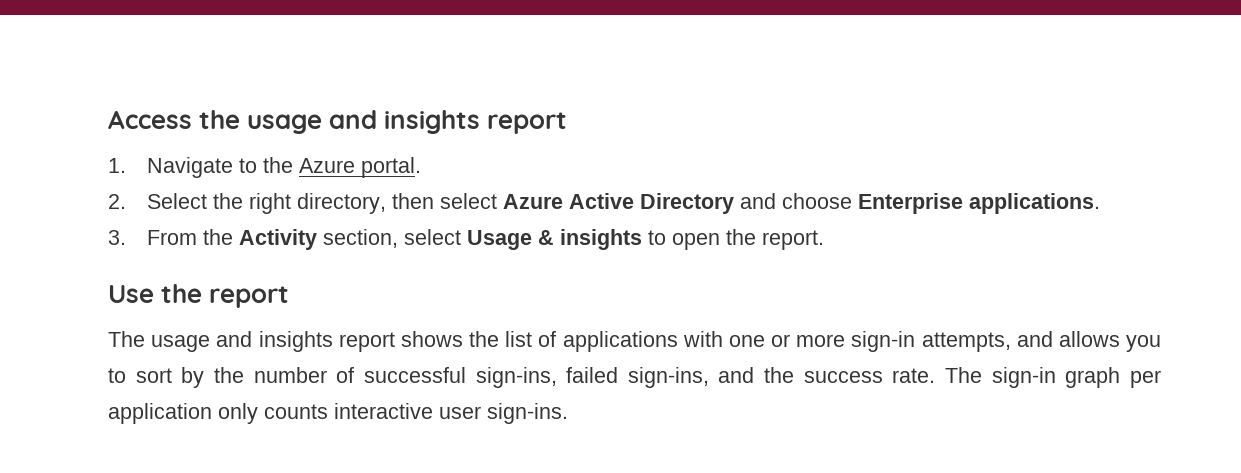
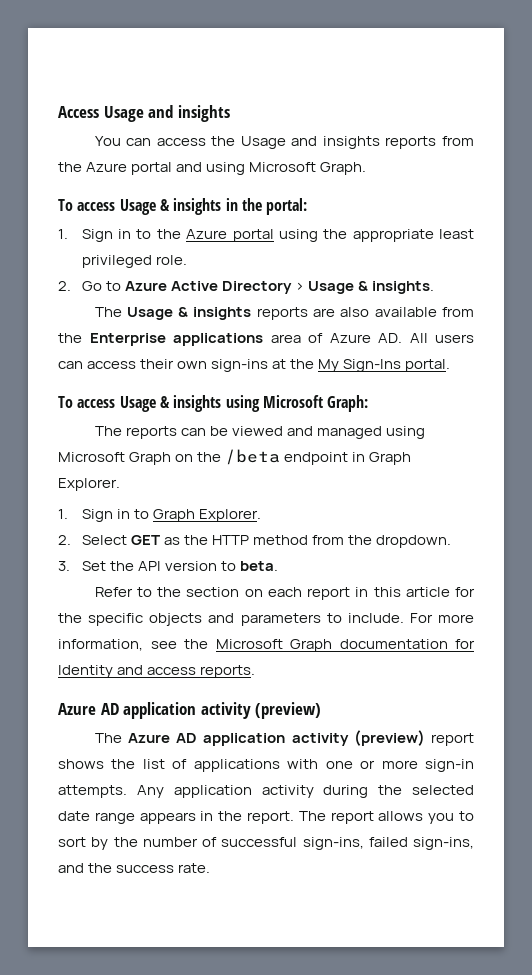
[199,110,568,134] [108,157,233,178] the usage and insights report // 1. Navigate -> [103,105,230,122] [94,136,475,149] [58,162,367,175] [58,198,308,215] [58,229,132,242] Usage and insights // You can access the Usage and insights reports from the Azure portal and using Microsoft Graph. // To access Usage & insights in the portal: // 1. Sign in
[360,157,421,178] [108,193,1100,214] [108,229,824,250] [108,284,290,308] [108,331,333,352] portal. // 2. Select the right directory, then select Azure Active Directory and choose Enterprise applications. // 3. From the Activity section, select Usage & insights to open the report. // Use the report // The usage and insights -> [232,229,475,242] [81,255,187,268] [58,281,435,294] [94,307,475,320] [58,333,474,346] [58,359,451,372] [58,395,369,412] [94,426,425,439] [58,449,412,465] [58,478,120,491] [58,509,261,522] [58,535,452,548] [58,561,278,571] [94,587,475,600] [58,613,474,626] [58,639,475,652] [58,665,256,678] [58,702,322,719] [94,730,425,746] portal using the appropriate least privileged role. // 2. Go to Azure Active Directory > Usage & insights. // The Usage & insights reports are also available from the Enterprise applications area of Azure AD. All users can access their own sign-ins at the My Sign-Ins portal. // To access Usage & insights using Microsoft Graph: // The reports can be viewed and managed using Microsoft Graph on the /beta endpoint in Graph Explorer. // 1. Sign in to Graph Explorer. // 2. Select GET as the HTTP method from the dropdown. // 3. Set the API version to beta. // Refer to the section on each report in this article for the specific objects and parameters to include. For more information, see the Microsoft Graph documentation for Identity and access reports. // Azure AD application activity (preview) // The Azure AD application activity (preview)
[921,331,1053,352] attempts, and -> [58,785,474,798] [58,811,374,824] attempts. Any application activity during the selected date range appears in the report. The report
[945,367,1161,388] [108,403,568,424] The sign-in graph per application only counts interactive user sign-ins. -> (211, 868) none

